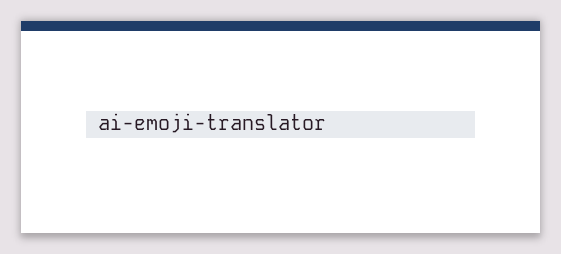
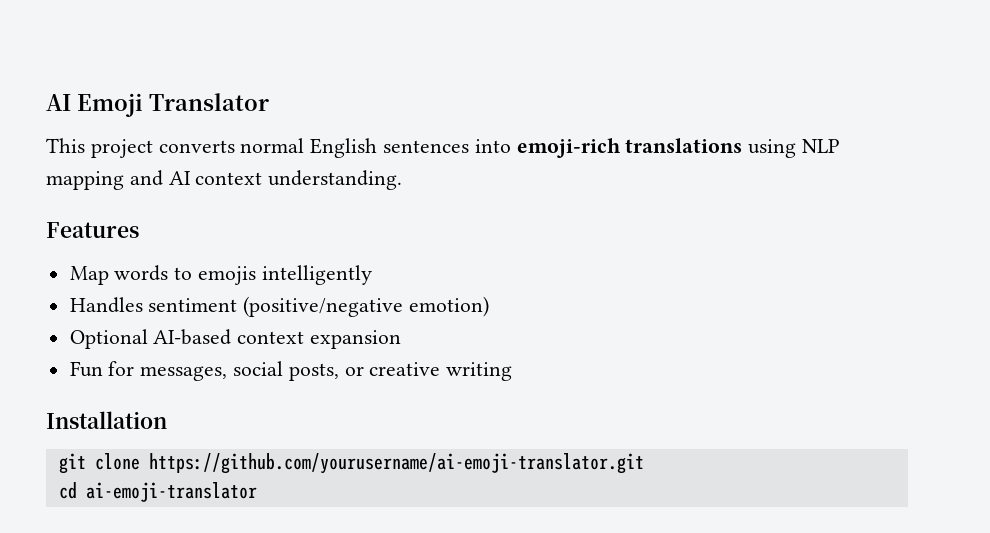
(97, 123) none -> [46,93,269,117] [46,138,841,158] [46,170,403,190] [46,222,139,238] [69,265,372,285] [69,296,490,317] [69,329,402,349] [69,361,513,381] [46,411,167,429] [58,453,644,474] [58,482,77,499] AI Emoji Translator // This project converts normal English sentences into emoji-rich translations using NLP mapping and AI context understanding. // Features // Map words to emojis intelligently // Handles sentiment (positive/negative emotion) // Optional AI-based context expansion // Fun for messages, social posts, or creative writing // Installation // git clone https://github.com/yourusername/ai-emoji-translator.git // cd

